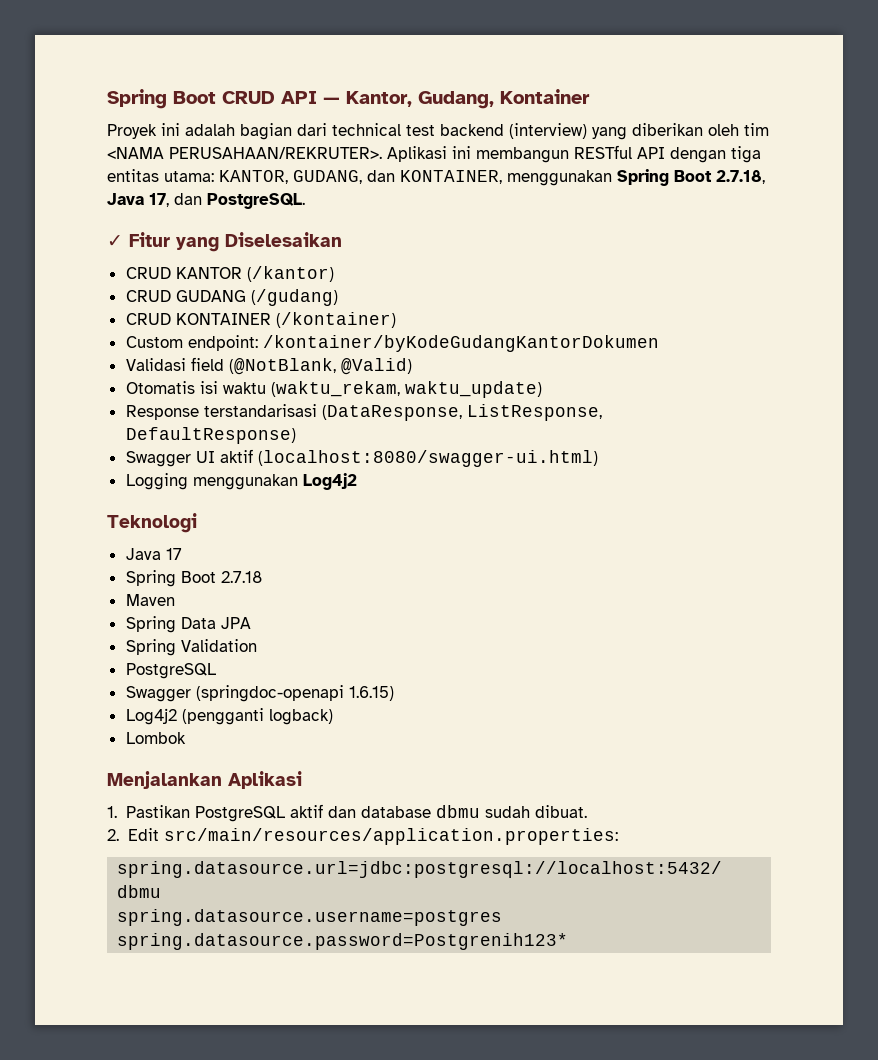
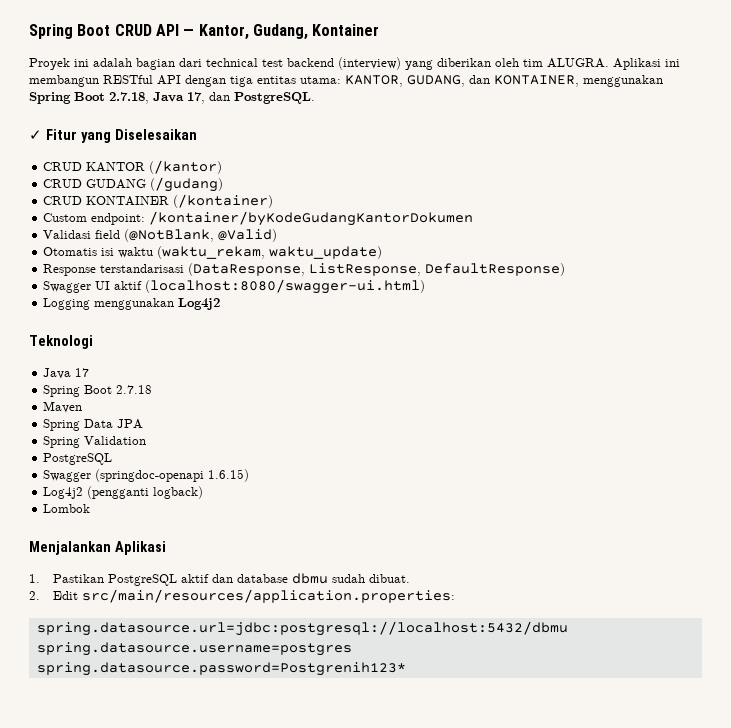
[107,147,382,159] <NAMA PERUSAHAAN/REKRUTER>. -> [547,58,609,68] ALUGRA.

